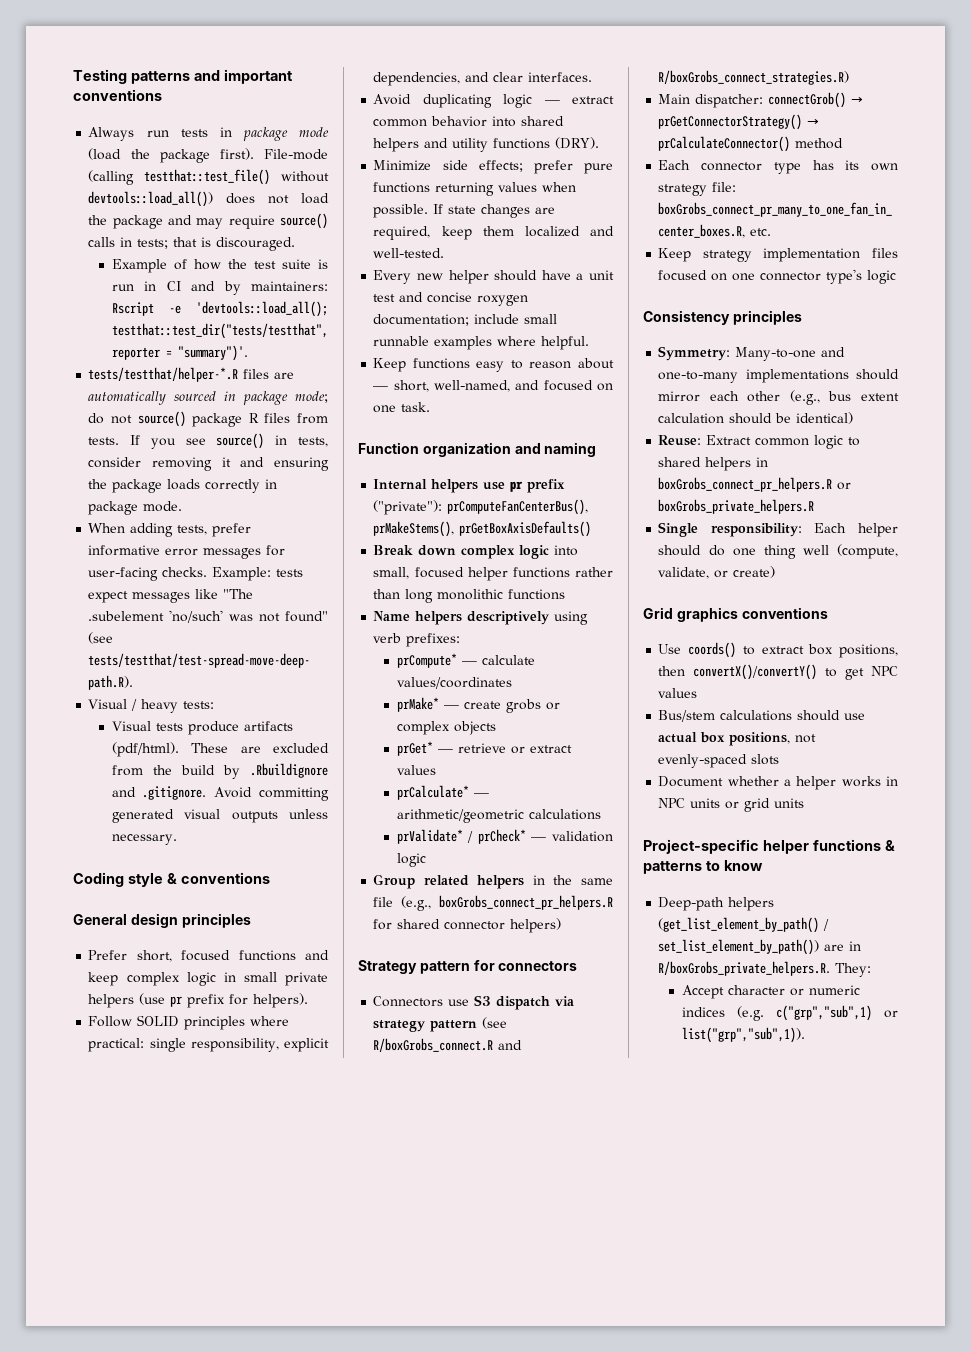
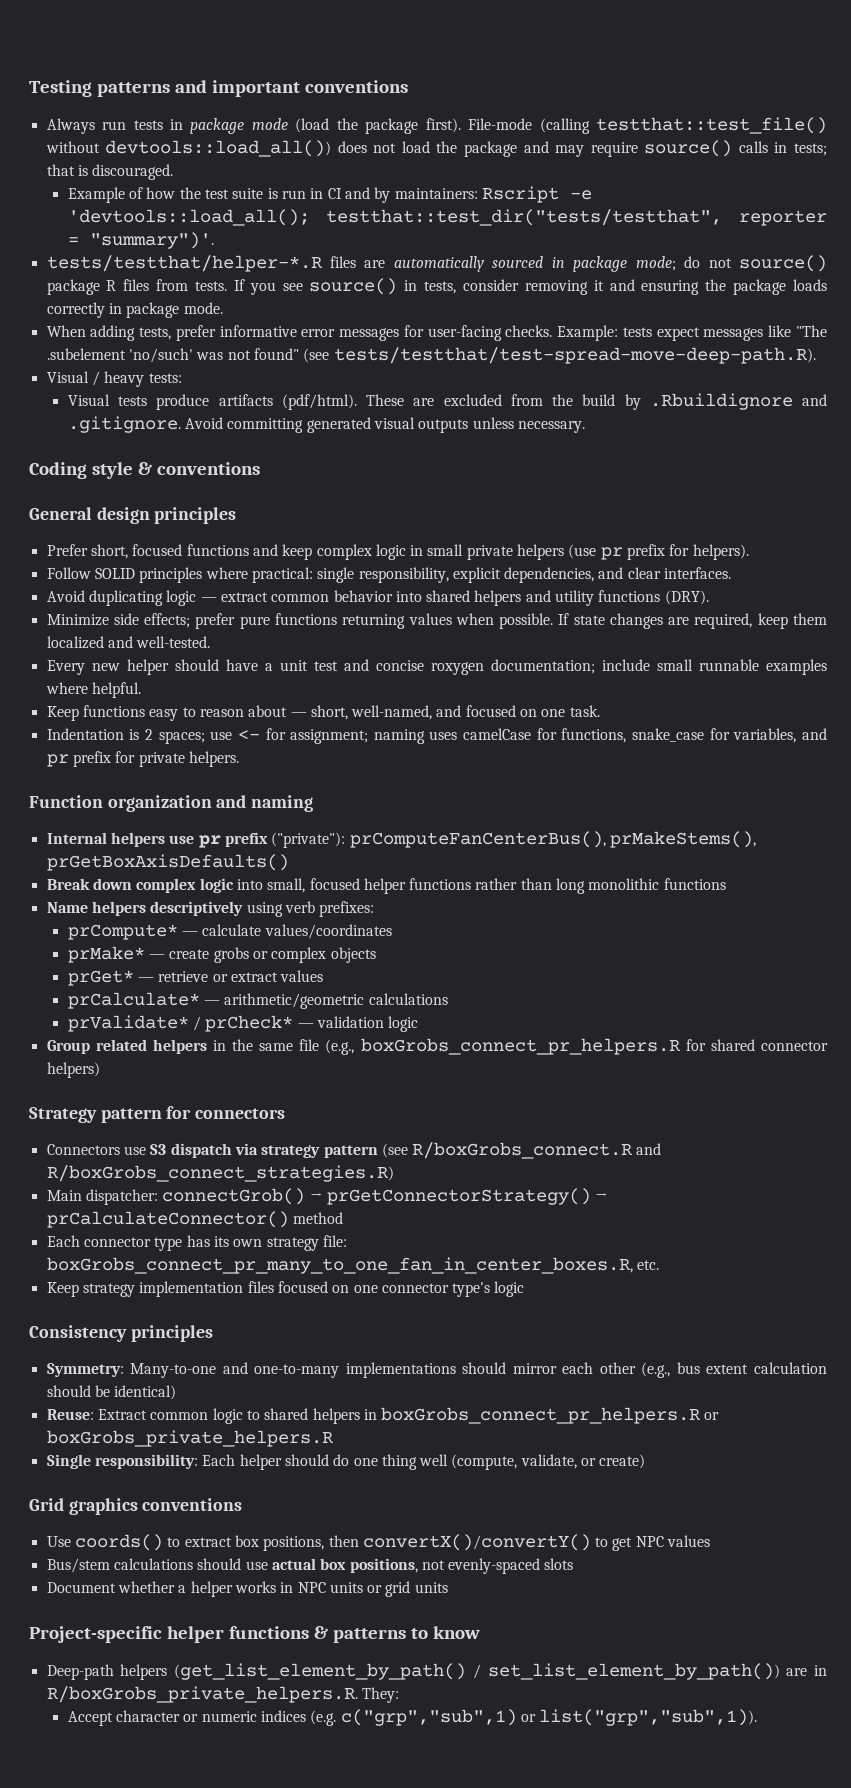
(431, 407) none -> [46,728,827,744] [46,751,239,767] // Indentation is 2 spaces; use <- for assignment; naming uses camelCase for functions, snake_case for variables, and pr prefix for private helpers.

